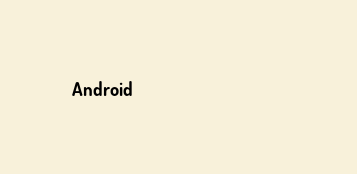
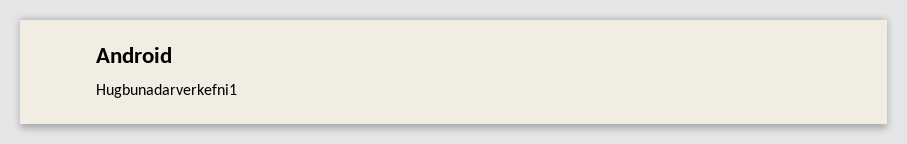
(133, 88) none -> [96,84,237,98] // Hugbunadarverkefni1

